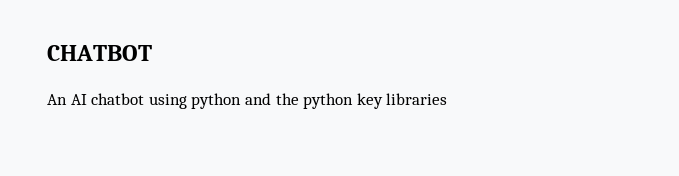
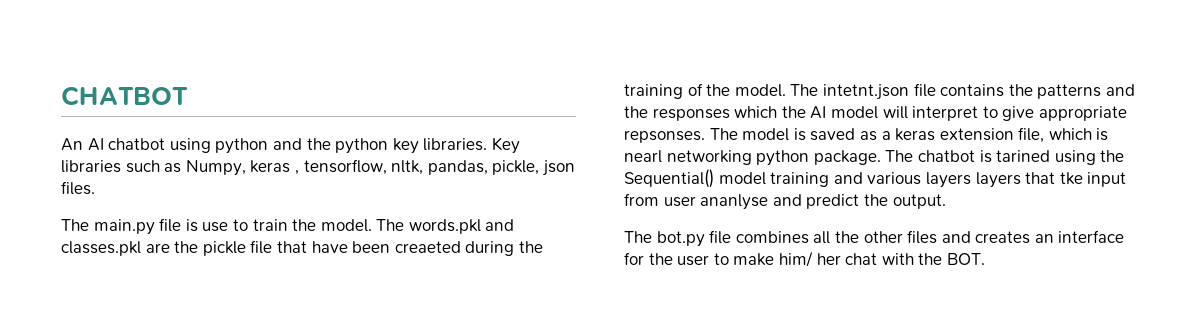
[386,93,448,105] libraries -> [423,137,520,154] [61,159,575,176] [61,181,95,195] [61,218,515,235] [61,240,543,256] [624,83,1135,100] [624,106,1127,121] [624,127,1109,143] [624,150,1125,166] [624,169,1127,188] [624,193,946,210] [624,230,1125,247] [624,251,985,267] libraries. Key libraries such as Numpy, keras , tensorflow, nltk, pandas, pickle, json files. // The main.py file is use to train the model. The words.pkl and classes.pkl are the pickle file that have been creaeted during the training of the model. The intetnt.json file contains the patterns and the responses which the AI model will interpret to give appropriate repsonses. The model is saved as a keras extension file, which is nearl networking python package. The chatbot is tarined using the Sequential() model training and various layers layers that tke input from user ananlyse and predict the output. // The bot.py file combines all the other files and creates an interface for the user to make him/ her chat with the BOT.

